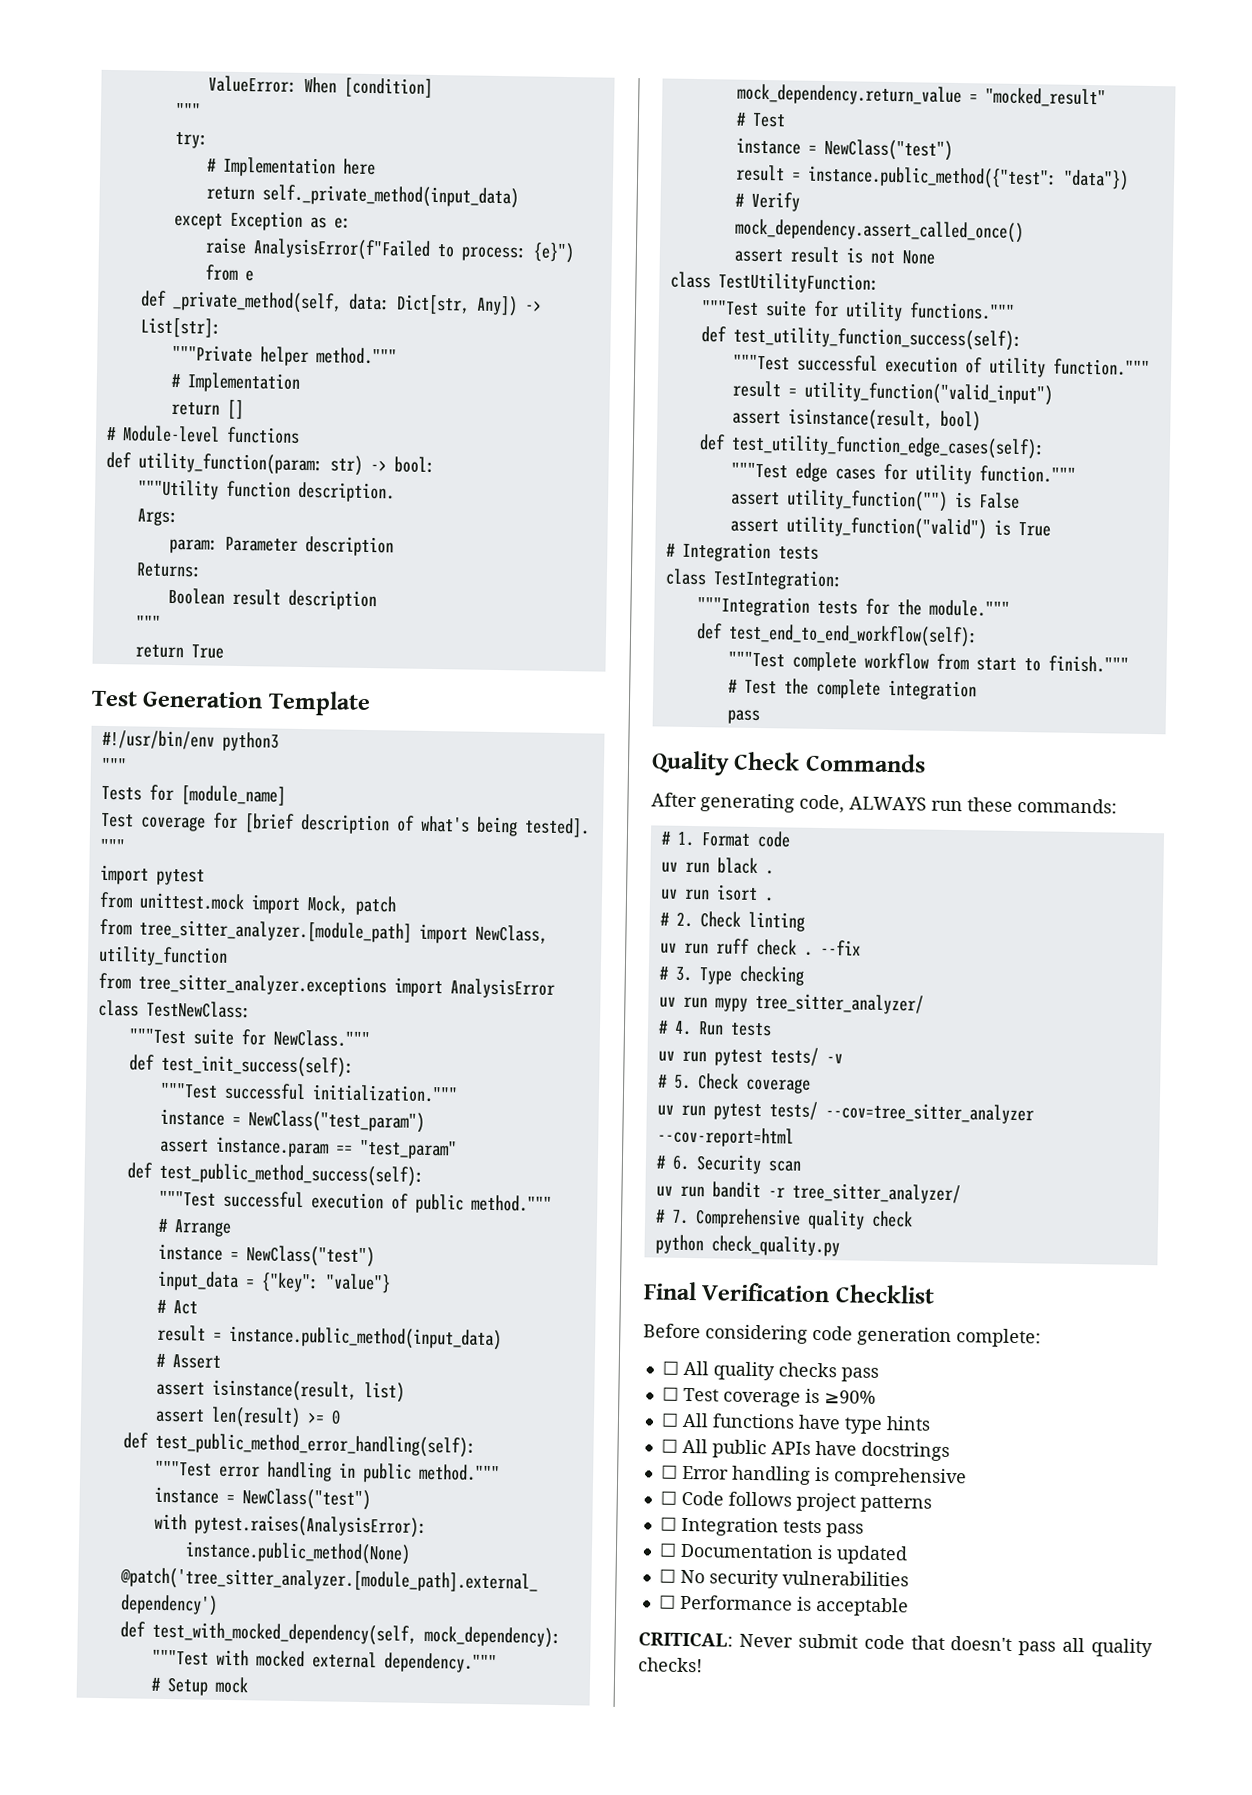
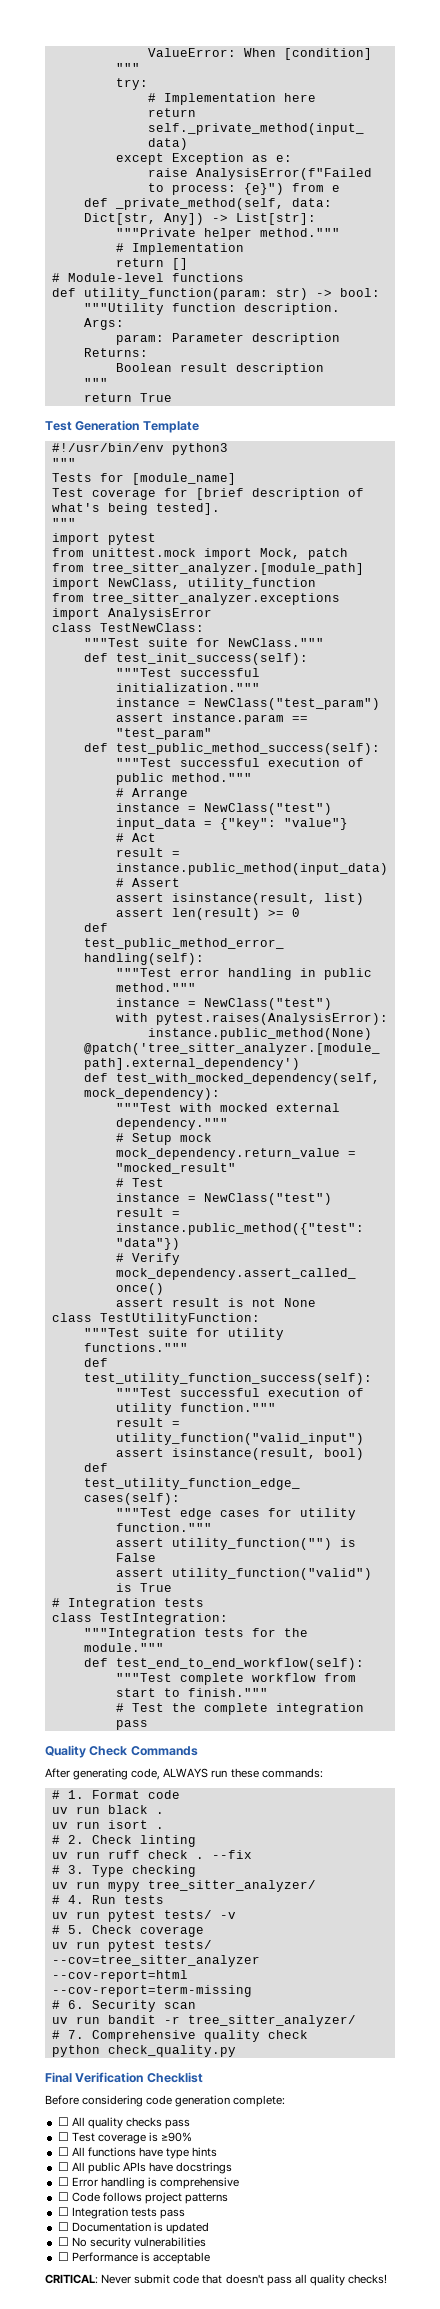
(794, 1137) none -> [51,1985,252,1997] --cov-report=term-missing

